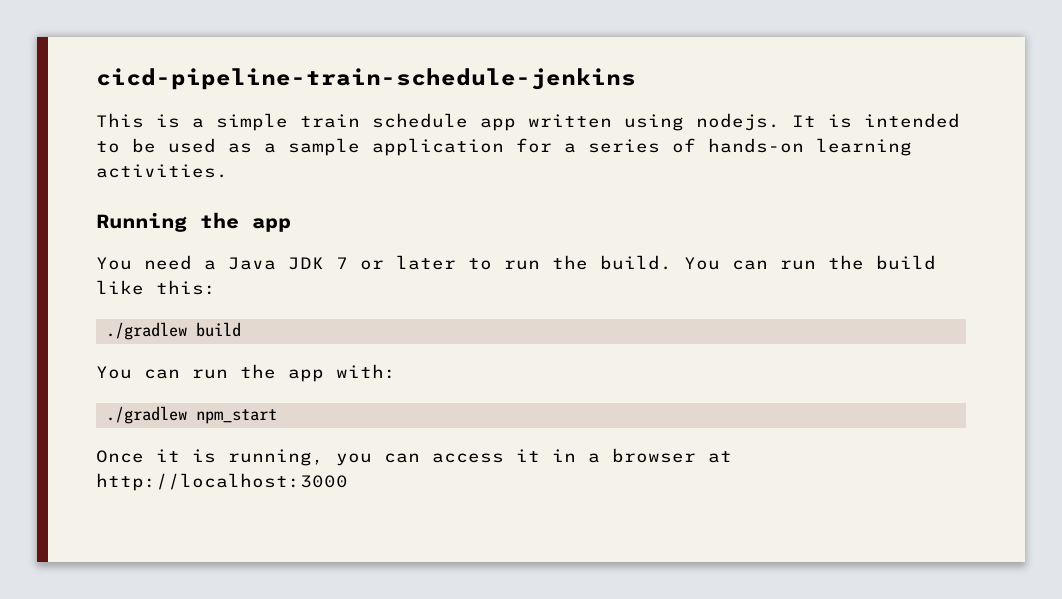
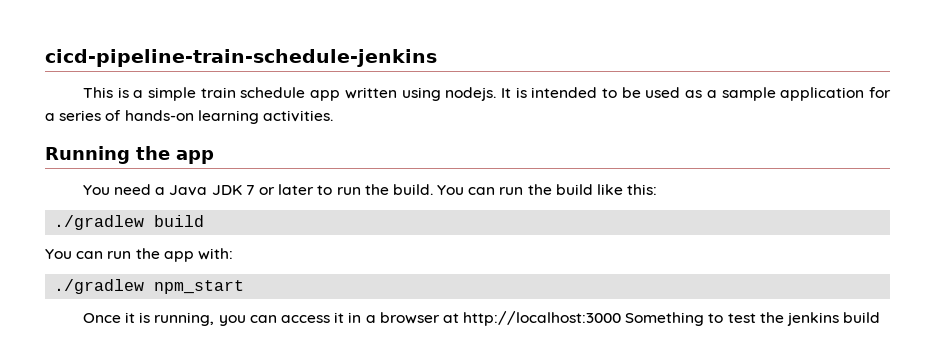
(348, 482) none -> [625,312,881,326] Something to test the jenkins build

